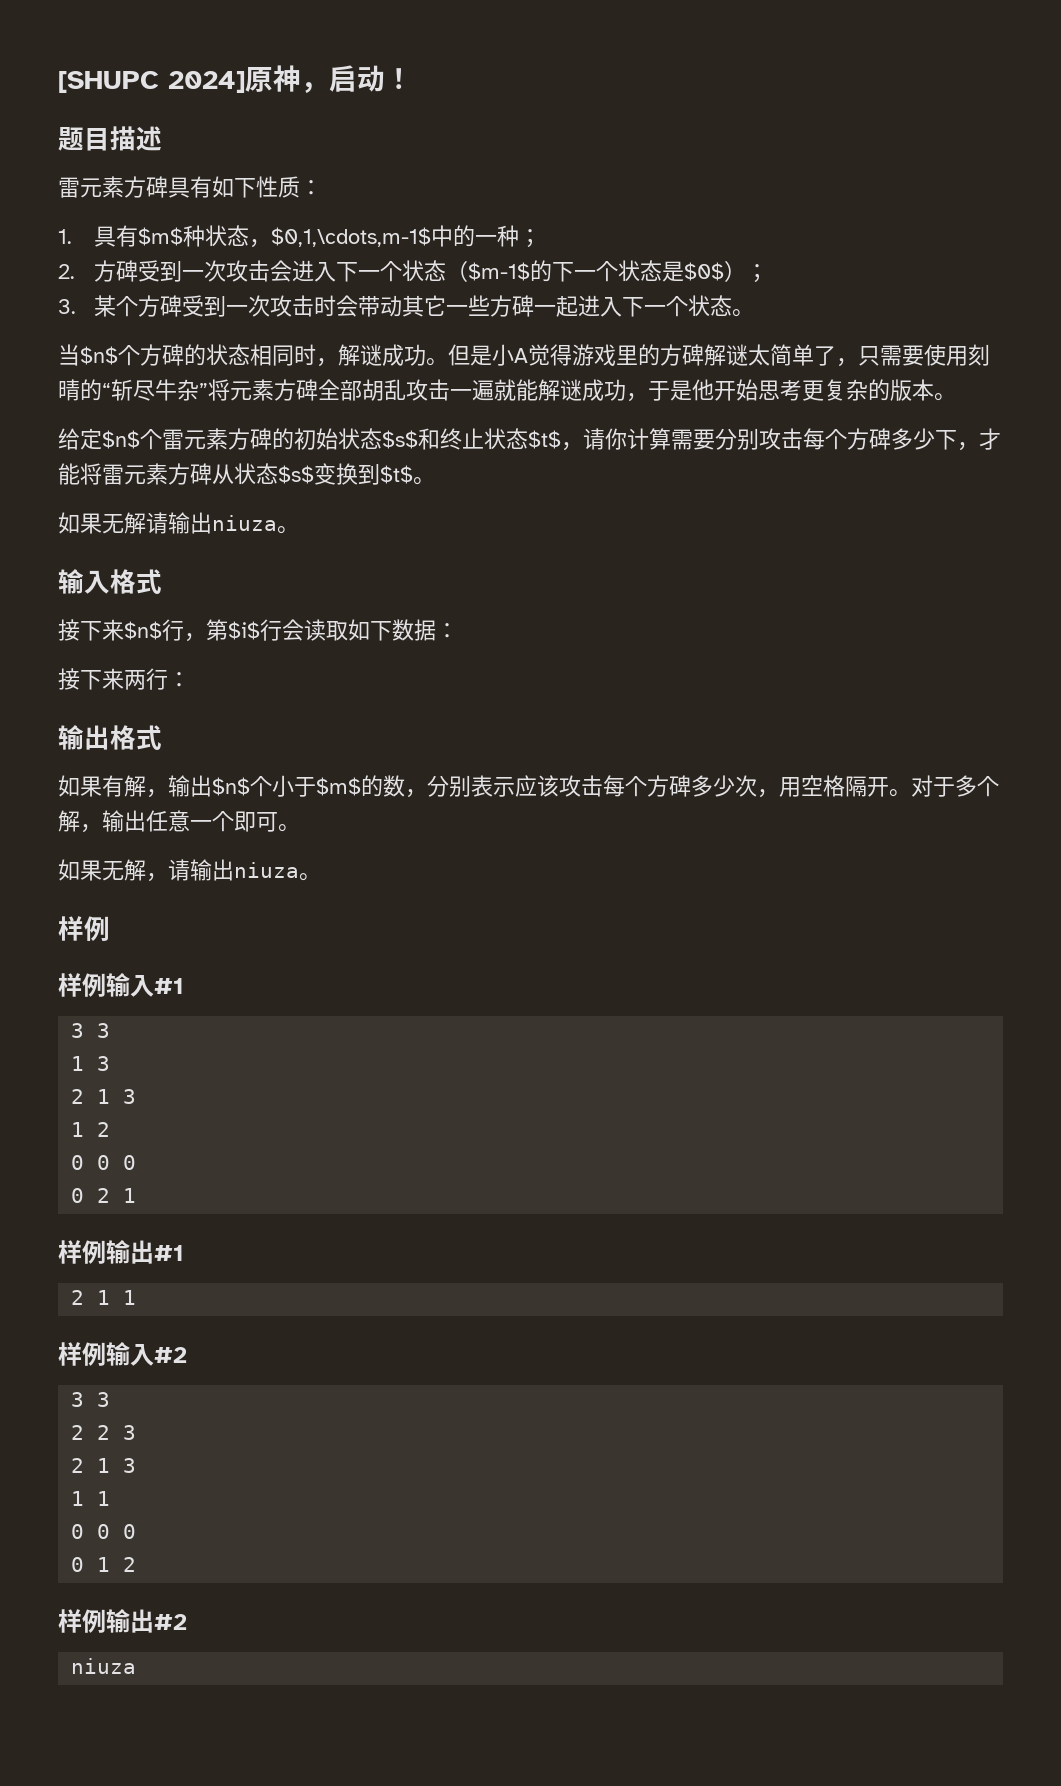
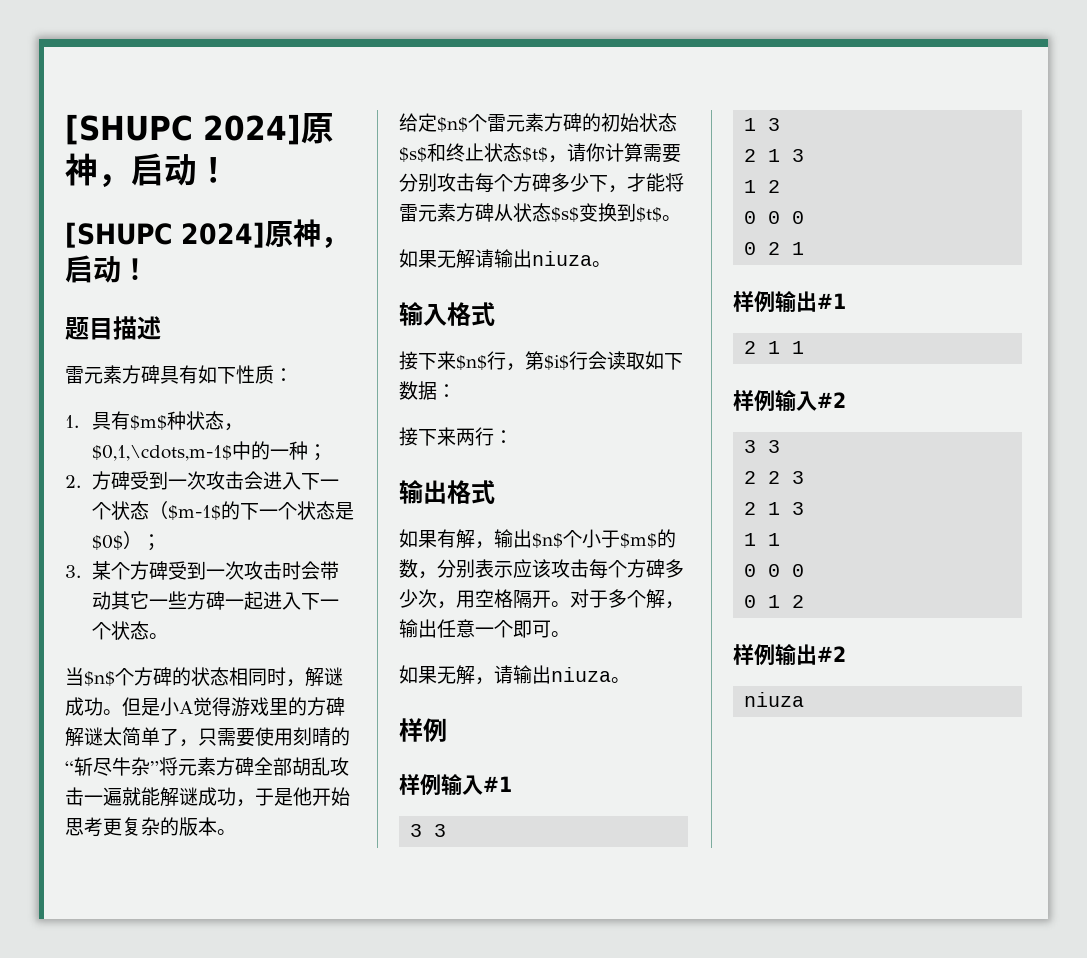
[58,65,413,93] [SHUPC 2024]原神，启动！ -> [65,113,334,145] [65,153,230,188] [65,219,349,249] [65,255,149,283] [SHUPC 2024]原神，启动！ // [SHUPC 2024]原神，启动！

